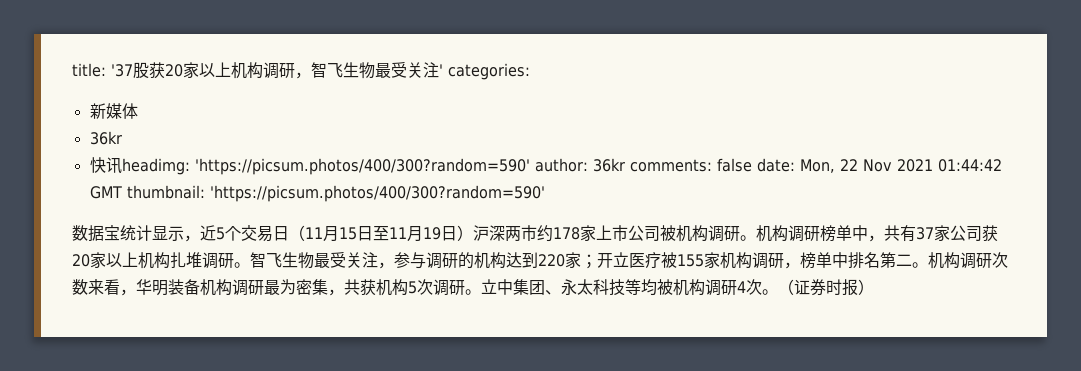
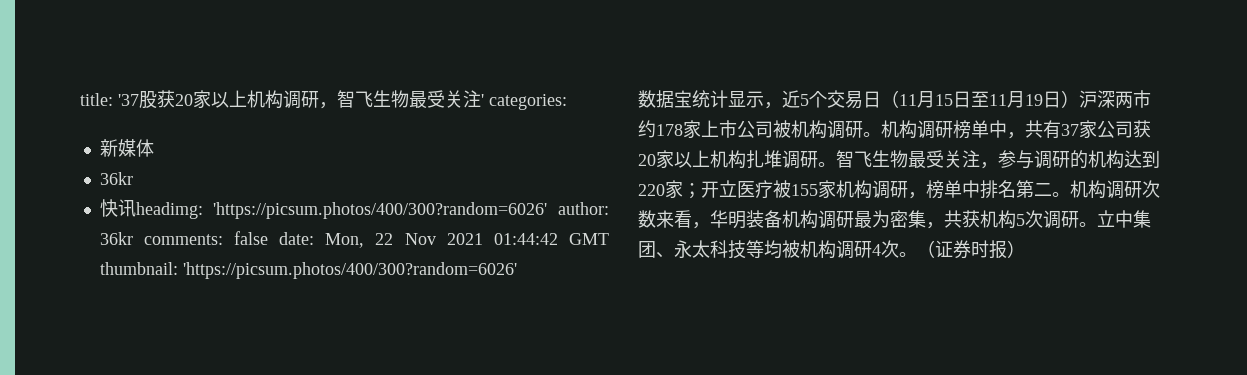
[194,158,530,175] 'https://picsum.photos/400/300?random=590' -> [213,202,548,219] 'https://picsum.photos/400/300?random=6026'
[209,185,545,202] 'https://picsum.photos/400/300?random=590' -> [182,262,517,279] 'https://picsum.photos/400/300?random=6026'

